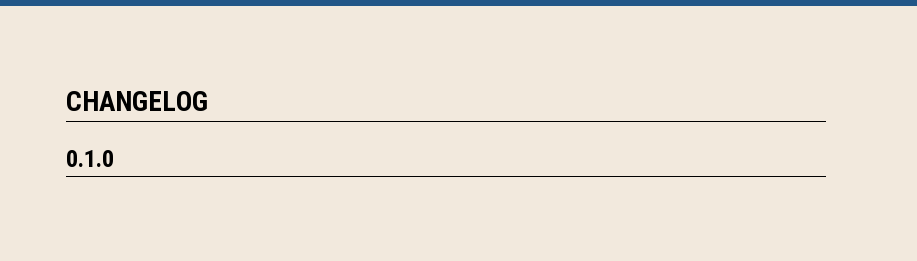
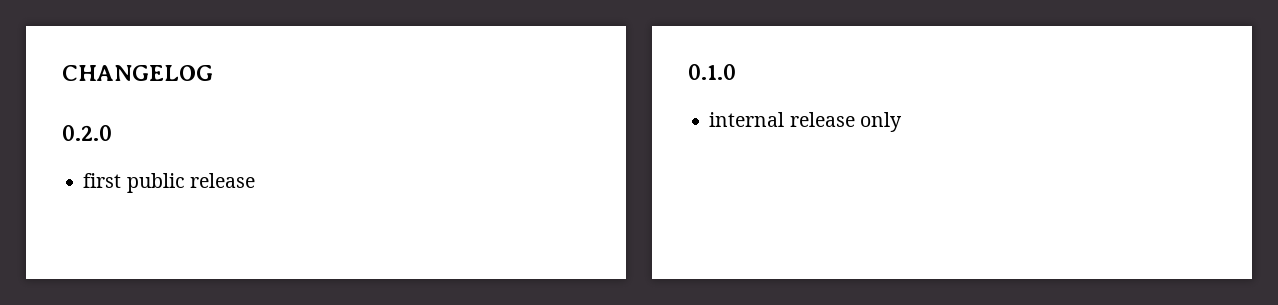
[66,150,114,167] 0.1.0 -> [62,125,112,141] [83,173,255,193] [688,64,736,80] [709,112,902,132] 0.2.0 // first public release // 0.1.0 // internal release only

